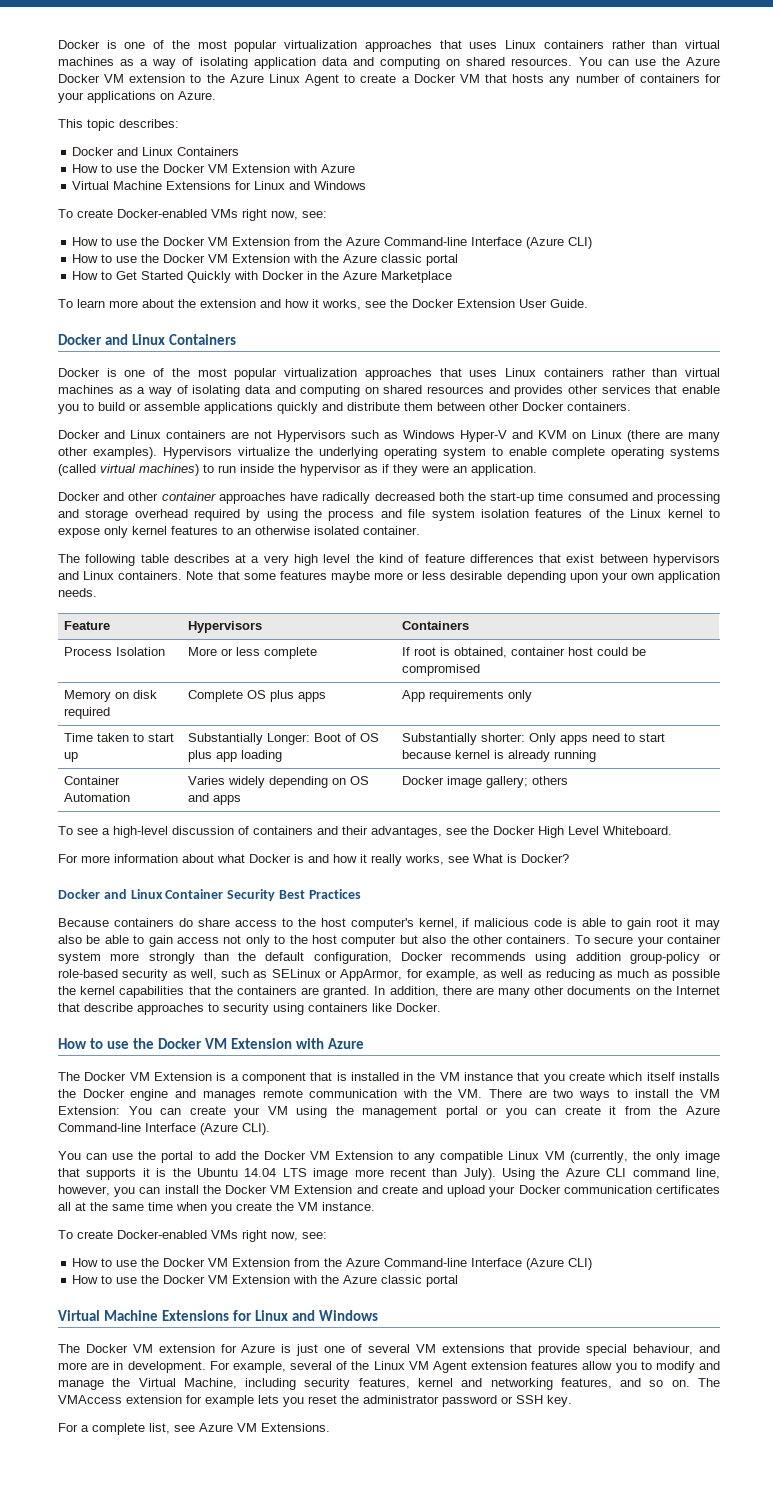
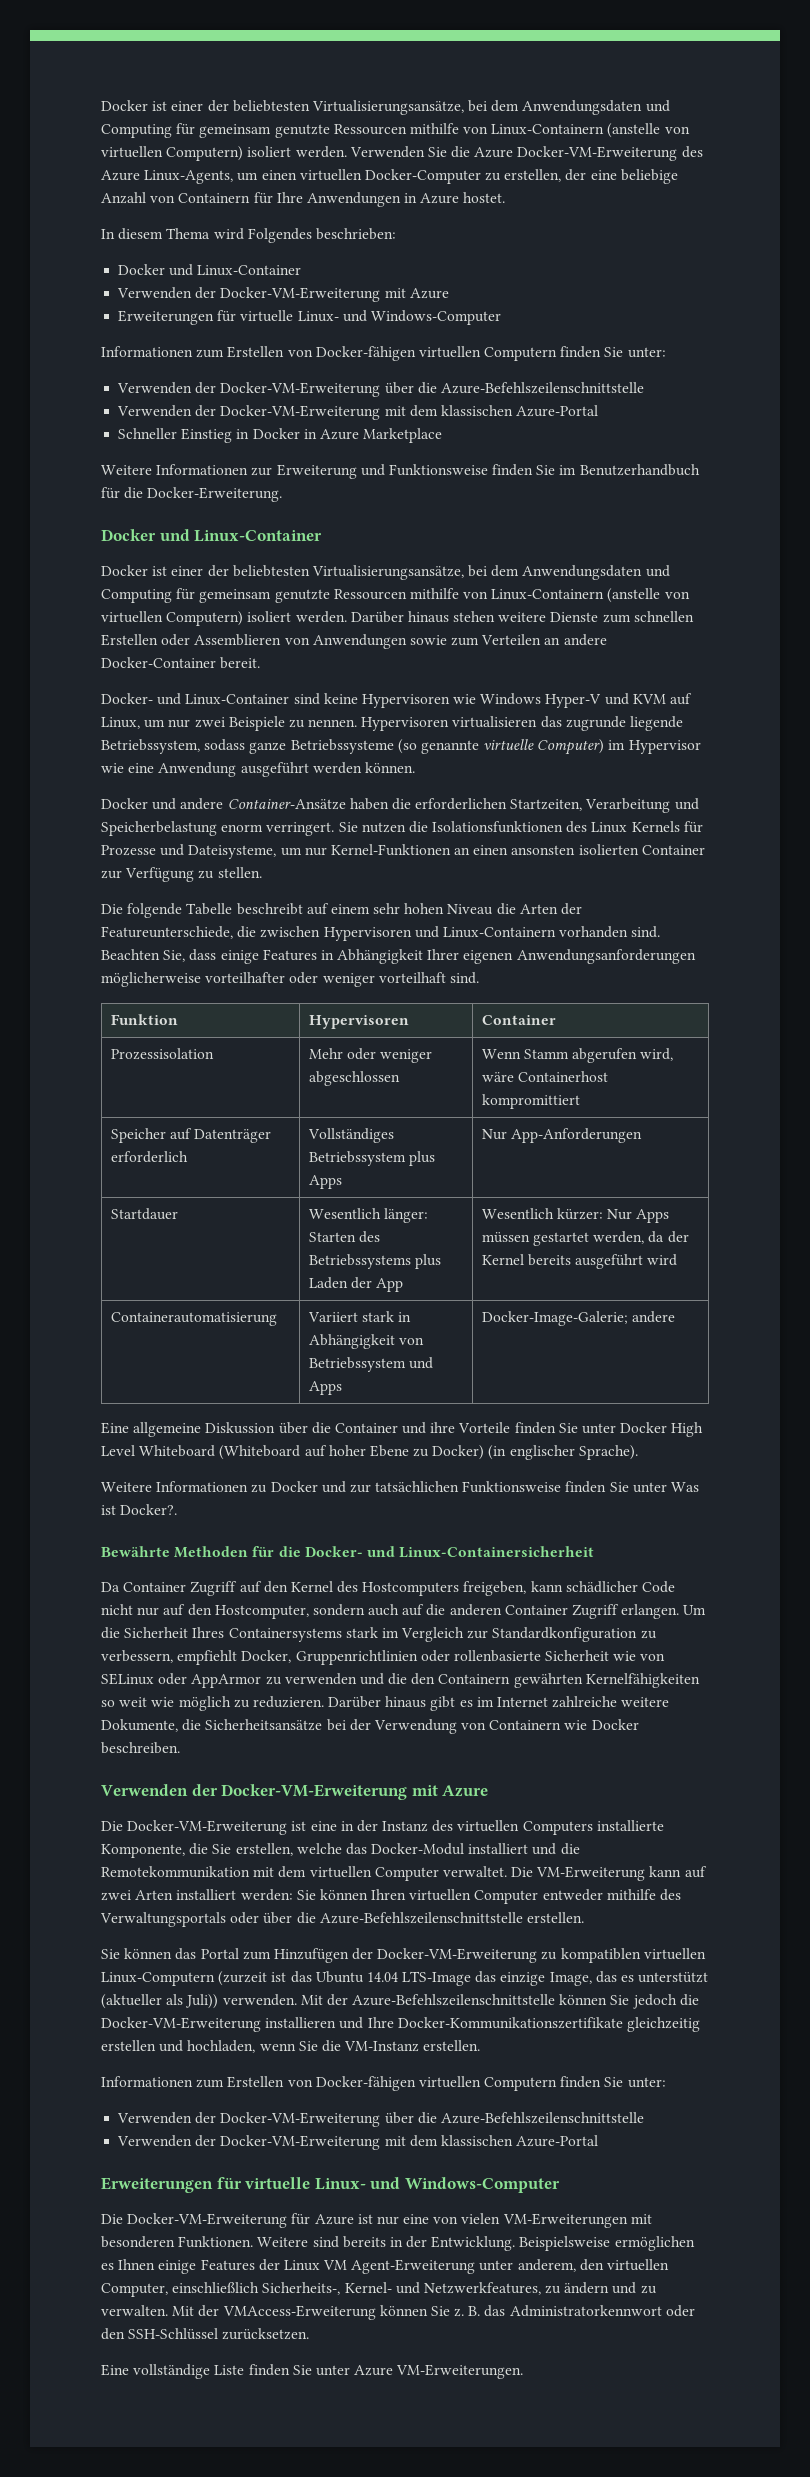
[58,40,721,52] [58,57,721,69] [58,74,721,86] [58,91,216,103] [58,119,179,131] [72,147,240,156] [72,164,356,173] [72,181,367,190] [58,209,327,221] [72,237,593,249] [72,254,459,266] [72,271,259,283] Docker is one of the most popular virtualization approaches that uses Linux containers rather than virtual machines as a way of isolating application data and computing on shared resources. You can use the Azure Docker VM extension to the Azure Linux Agent to create a Docker VM that hosts any number of containers for your applications on Azure. // This topic describes: // Docker and Linux Containers // How to use the Docker VM Extension with Azure // Virtual Machine Extensions for Linux and Windows // To create Docker-enabled VMs right now, see: // How to use the Docker VM Extension from the Azure Command-line Interface (Azure CLI) // How to use the Docker VM Extension with the Azure classic portal // How to Get Started Quickly with -> [101,100,670,115] [101,123,690,138] [101,146,703,161] [101,169,678,184] [101,192,506,207] [101,228,396,243] [118,264,302,276] [117,287,449,302] [118,310,501,325] [101,346,666,361] [117,382,644,397] [117,405,599,420] [118,428,250,443] Docker ist einer der beliebtesten Virtualisierungsansätze, bei dem Anwendungsdaten und Computing für gemeinsam genutzte Ressourcen mithilfe von Linux-Containern (anstelle von virtuellen Computern) isoliert werden. Verwenden Sie die Azure Docker-VM-Erweiterung des Azure Linux-Agents, um einen virtuellen Docker-Computer zu erstellen, der eine beliebige Anzahl von Containern für Ihre Anwendungen in Azure hostet. // In diesem Thema wird Folgendes beschrieben: // Docker und Linux-Container // Verwenden der Docker-VM-Erweiterung mit Azure // Erweiterungen für virtuelle Linux- und Windows-Computer // Informationen zum Erstellen von Docker-fähigen virtuellen Computern finden Sie unter: // Verwenden der Docker-VM-Erweiterung über die Azure-Befehlszeilenschnittstelle // Verwenden der Docker-VM-Erweiterung mit dem klassischen Azure-Portal // Schneller Einstieg in
[321,271,340,280] the -> (317, 434) none
[58,299,588,310] [58,334,237,345] [58,368,721,380] [58,385,720,397] [58,402,631,414] [58,430,720,442] [58,447,720,459] [58,464,537,476] [58,492,720,504] [58,509,721,521] [58,526,420,538] [58,554,720,566] [58,571,720,583] [58,588,97,597] [64,621,111,630] [188,621,263,633] [402,621,470,630] [64,647,166,656] [188,647,318,659] [402,647,647,658] [402,664,481,676] [64,690,158,702] [64,707,111,719] [188,690,327,702] [402,690,533,702] [64,733,175,742] [64,752,79,762] [188,733,380,745] [188,750,283,762] [402,733,666,745] [402,750,597,762] [64,776,121,785] [64,793,131,802] [188,776,370,788] [188,793,242,805] [402,776,569,788] [58,826,672,838] [58,854,569,866] [58,889,361,901] [58,918,720,930] [58,935,721,947] [58,952,721,964] [58,969,721,981] [58,986,720,998] [58,1003,441,1015] [58,1038,365,1049] [58,1072,720,1084] [58,1089,721,1101] [58,1106,720,1118] [58,1123,270,1135] [58,1151,720,1163] [58,1168,721,1180] [58,1185,720,1197] [58,1202,375,1214] [58,1230,327,1242] [72,1258,593,1270] [72,1275,459,1287] [58,1310,379,1321] [58,1344,720,1356] [58,1361,720,1373] [58,1378,721,1390] [58,1395,572,1407] [58,1423,330,1435] To learn more about the extension and how it works, see the Docker Extension User Guide. // Docker and Linux Containers // Docker is one of the most popular virtualization approaches that uses Linux containers rather than virtual machines as a way of isolating data and computing on shared resources and provides other services that enable you to build or assemble applications quickly and distribute them between other Docker containers. // Docker and Linux containers are not Hypervisors such as Windows Hyper-V and KVM on Linux (there are many other examples). Hypervisors virtualize the underlying operating system to enable complete operating systems (called virtual machines) to run inside the hypervisor as if they were an application. // Docker and other container approaches have radically decreased both the start-up time consumed and processing and storage overhead required by using the process and file system isolation features of the Linux kernel to expose only kernel features to an otherwise isolated container. // The following table describes at a very high level the kind of feature differences that exist between hypervisors and Linux containers. Note that some features maybe more or less desirable depending upon your own application needs. // Feature | Hypervisors | Containers // Process Isolation | More or less complete | If root is obtained, container host could be compromised // Memory on disk required | Complete OS plus apps | App requirements only // Time taken to start up | Substantially Longer: Boot of OS plus app loading | Substantially shorter: Only apps need to start because kernel is already running // Container Automation | Varies widely depending on OS and apps | Docker image gallery; others // To see a high-level discussion of containers and their advantages, see the Docker High Level Whiteboard. // For more information about what Docker is and how it really works, see What is Docker? // Docker and Linux Container Security Best Practices // Because containers do share access to the host computer's kernel, if malicious code is able to gain root it may also be able to gain access not only to the host computer but also the other containers. To secure your container system more strongly than the default configuration, Docker recommends using addition group-policy or role-based security as well, such as SELinux or AppArmor, for example, as well as reducing as much as possible the kernel capabilities that the containers are granted. In addition, there are many other documents on the Internet that describe approaches to security using containers like Docker. // How to use the Docker VM Extension with Azure // The Docker VM Extension is a component that is installed in the VM instance that you create which itself installs the Docker engine and manages remote communication with the VM. There are two ways to install the VM Extension: You can create your VM using the management portal or you can create it from the Azure Command-line Interface (Azure CLI). // You can use the portal to add the Docker VM Extension to any compatible Linux VM (currently, the only image that supports it is the Ubuntu 14.04 LTS image more recent than July). Using the Azure CLI command line, however, you can install the Docker VM Extension and create and upload your Docker communication certificates all at the same time when you create the VM instance. // To create Docker-enabled VMs right now, see: // How to use the Docker VM Extension from the Azure Command-line Interface (Azure CLI) // How to use the Docker VM Extension with the Azure classic portal // Virtual Machine Extensions for Linux and Windows // The Docker VM extension for Azure is just one of several VM extensions that provide special behaviour, and more are in development. For example, several of the Linux VM Agent extension features allow you to modify and manage the Virtual Machine, including security features, kernel and networking features, and so on. The VMAccess extension for example lets you reset the administrator password or SSH key. // For a complete list, see Azure VM Extensions. -> [101,464,700,479] [101,487,283,502] [101,529,323,542] [101,565,670,580] [101,588,690,603] [101,611,694,626] [101,634,607,649] [101,657,261,669] [101,693,693,708] [101,716,684,731] [101,739,701,755] [101,762,415,777] [101,798,699,813] [101,821,703,836] [101,844,705,859] [101,867,262,882] [101,903,583,918] [101,926,661,941] [101,949,696,964] [101,972,479,987] [110,1014,178,1025] [308,1015,409,1029] [481,1015,556,1025] [110,1048,214,1060] [308,1048,433,1063] [308,1071,400,1086] [481,1048,674,1063] [481,1071,609,1082] [481,1094,580,1109] [110,1128,272,1143] [110,1151,188,1163] [307,1128,394,1143] [308,1151,436,1166] [308,1175,342,1189] [481,1128,643,1143] [110,1208,178,1220] [308,1208,429,1223] [308,1231,381,1243] [308,1254,442,1269] [308,1277,404,1292] [481,1208,670,1223] [481,1231,689,1246] [481,1254,678,1269] [110,1312,277,1326] [307,1311,412,1322] [308,1334,425,1349] [308,1357,434,1372] [308,1381,342,1395] [481,1311,676,1326] [101,1422,704,1437] [101,1445,638,1460] [101,1481,700,1493] [101,1504,178,1515] [101,1546,595,1558] [101,1581,676,1596] [101,1604,707,1619] [101,1627,657,1642] [101,1650,666,1665] [101,1673,700,1688] [101,1696,670,1711] [101,1719,639,1734] [101,1742,180,1754] [101,1784,489,1800] [101,1820,664,1835] [101,1843,580,1858] [101,1866,707,1881] [101,1889,682,1904] [100,1912,584,1927] [101,1948,706,1963] [101,1971,709,1986] [101,1994,699,2009] [101,2017,700,2032] [101,2040,481,2053] [101,2076,666,2091] [117,2112,644,2127] [117,2135,599,2150] [101,2177,560,2193] [101,2213,652,2228] [101,2236,695,2251] [101,2259,670,2274] [101,2282,657,2297] [101,2305,695,2320] [101,2328,310,2340] [101,2364,524,2379] Weitere Informationen zur Erweiterung und Funktionsweise finden Sie im Benutzerhandbuch für die Docker-Erweiterung. // Docker und Linux-Container // Docker ist einer der beliebtesten Virtualisierungsansätze, bei dem Anwendungsdaten und Computing für gemeinsam genutzte Ressourcen mithilfe von Linux-Containern (anstelle von virtuellen Computern) isoliert werden. Darüber hinaus stehen weitere Dienste zum schnellen Erstellen oder Assemblieren von Anwendungen sowie zum Verteilen an andere Docker-Container bereit. // Docker- und Linux-Container sind keine Hypervisoren wie Windows Hyper-V und KVM auf Linux, um nur zwei Beispiele zu nennen. Hypervisoren virtualisieren das zugrunde liegende Betriebssystem, sodass ganze Betriebssysteme (so genannte virtuelle Computer) im Hypervisor wie eine Anwendung ausgeführt werden können. // Docker und andere Container-Ansätze haben die erforderlichen Startzeiten, Verarbeitung und Speicherbelastung enorm verringert. Sie nutzen die Isolationsfunktionen des Linux Kernels für Prozesse und Dateisysteme, um nur Kernel-Funktionen an einen ansonsten isolierten Container zur Verfügung zu stellen. // Die folgende Tabelle beschreibt auf einem sehr hohen Niveau die Arten der Featureunterschiede, die zwischen Hypervisoren und Linux-Containern vorhanden sind. Beachten Sie, dass einige Features in Abhängigkeit Ihrer eigenen Anwendungsanforderungen möglicherweise vorteilhafter oder weniger vorteilhaft sind. // Funktion | Hypervisoren | Container // Prozessisolation | Mehr oder weniger abgeschlossen | Wenn Stamm abgerufen wird, wäre Containerhost kompromittiert // Speicher auf Datenträger erforderlich | Vollständiges Betriebssystem plus Apps | Nur App-Anforderungen // Startdauer | Wesentlich länger: Starten des Betriebssystems plus Laden der App | Wesentlich kürzer: Nur Apps müssen gestartet werden, da der Kernel bereits ausgeführt wird // Containerautomatisierung | Variiert stark in Abhängigkeit von Betriebssystem und Apps | Docker-Image-Galerie; andere // Eine allgemeine Diskussion über die Container und ihre Vorteile finden Sie unter Docker High Level Whiteboard (Whiteboard auf hoher Ebene zu Docker) (in englischer Sprache). // Weitere Informationen zu Docker und zur tatsächlichen Funktionsweise finden Sie unter Was ist Docker?. // Bewährte Methoden für die Docker- und Linux-Containersicherheit // Da Container Zugriff auf den Kernel des Hostcomputers freigeben, kann schädlicher Code nicht nur auf den Hostcomputer, sondern auch auf die anderen Container Zugriff erlangen. Um die Sicherheit Ihres Containersystems stark im Vergleich zur Standardkonfiguration zu verbessern, empfiehlt Docker, Gruppenrichtlinien oder rollenbasierte Sicherheit wie von SELinux oder AppArmor zu verwenden und die den Containern gewährten Kernelfähigkeiten so weit wie möglich zu reduzieren. Darüber hinaus gibt es im Internet zahlreiche weitere Dokumente, die Sicherheitsansätze bei der Verwendung von Containern wie Docker beschreiben. // Verwenden der Docker-VM-Erweiterung mit Azure // Die Docker-VM-Erweiterung ist eine in der Instanz des virtuellen Computers installierte Komponente, die Sie erstellen, welche das Docker-Modul installiert und die Remotekommunikation mit dem virtuellen Computer verwaltet. Die VM-Erweiterung kann auf zwei Arten installiert werden: Sie können Ihren virtuellen Computer entweder mithilfe des Verwaltungsportals oder über die Azure-Befehlszeilenschnittstelle erstellen. // Sie können das Portal zum Hinzufügen der Docker-VM-Erweiterung zu kompatiblen virtuellen Linux-Computern (zurzeit ist das Ubuntu 14.04 LTS-Image das einzige Image, das es unterstützt (aktueller als Juli)) verwenden. Mit der Azure-Befehlszeilenschnittstelle können Sie jedoch die Docker-VM-Erweiterung installieren und Ihre Docker-Kommunikationszertifikate gleichzeitig erstellen und hochladen, wenn Sie die VM-Instanz erstellen. // Informationen zum Erstellen von Docker-fähigen virtuellen Computern finden Sie unter: // Verwenden der Docker-VM-Erweiterung über die Azure-Befehlszeilenschnittstelle // Verwenden der Docker-VM-Erweiterung mit dem klassischen Azure-Portal // Erweiterungen für virtuelle Linux- und Windows-Computer // Die Docker-VM-Erweiterung für Azure ist nur eine von vielen VM-Erweiterungen mit besonderen Funktionen. Weitere sind bereits in der Entwicklung. Beispielsweise ermöglichen es Ihnen einige Features der Linux VM Agent-Erweiterung unter anderem, den virtuellen Computer, einschließlich Sicherheits-, Kernel- und Netzwerkfeatures, zu ändern und zu verwalten. Mit der VMAccess-Erweiterung können Sie z. B. das Administratorkennwort oder den SSH-Schlüssel zurücksetzen. // Eine vollständige Liste finden Sie unter Azure VM-Erweiterungen.

